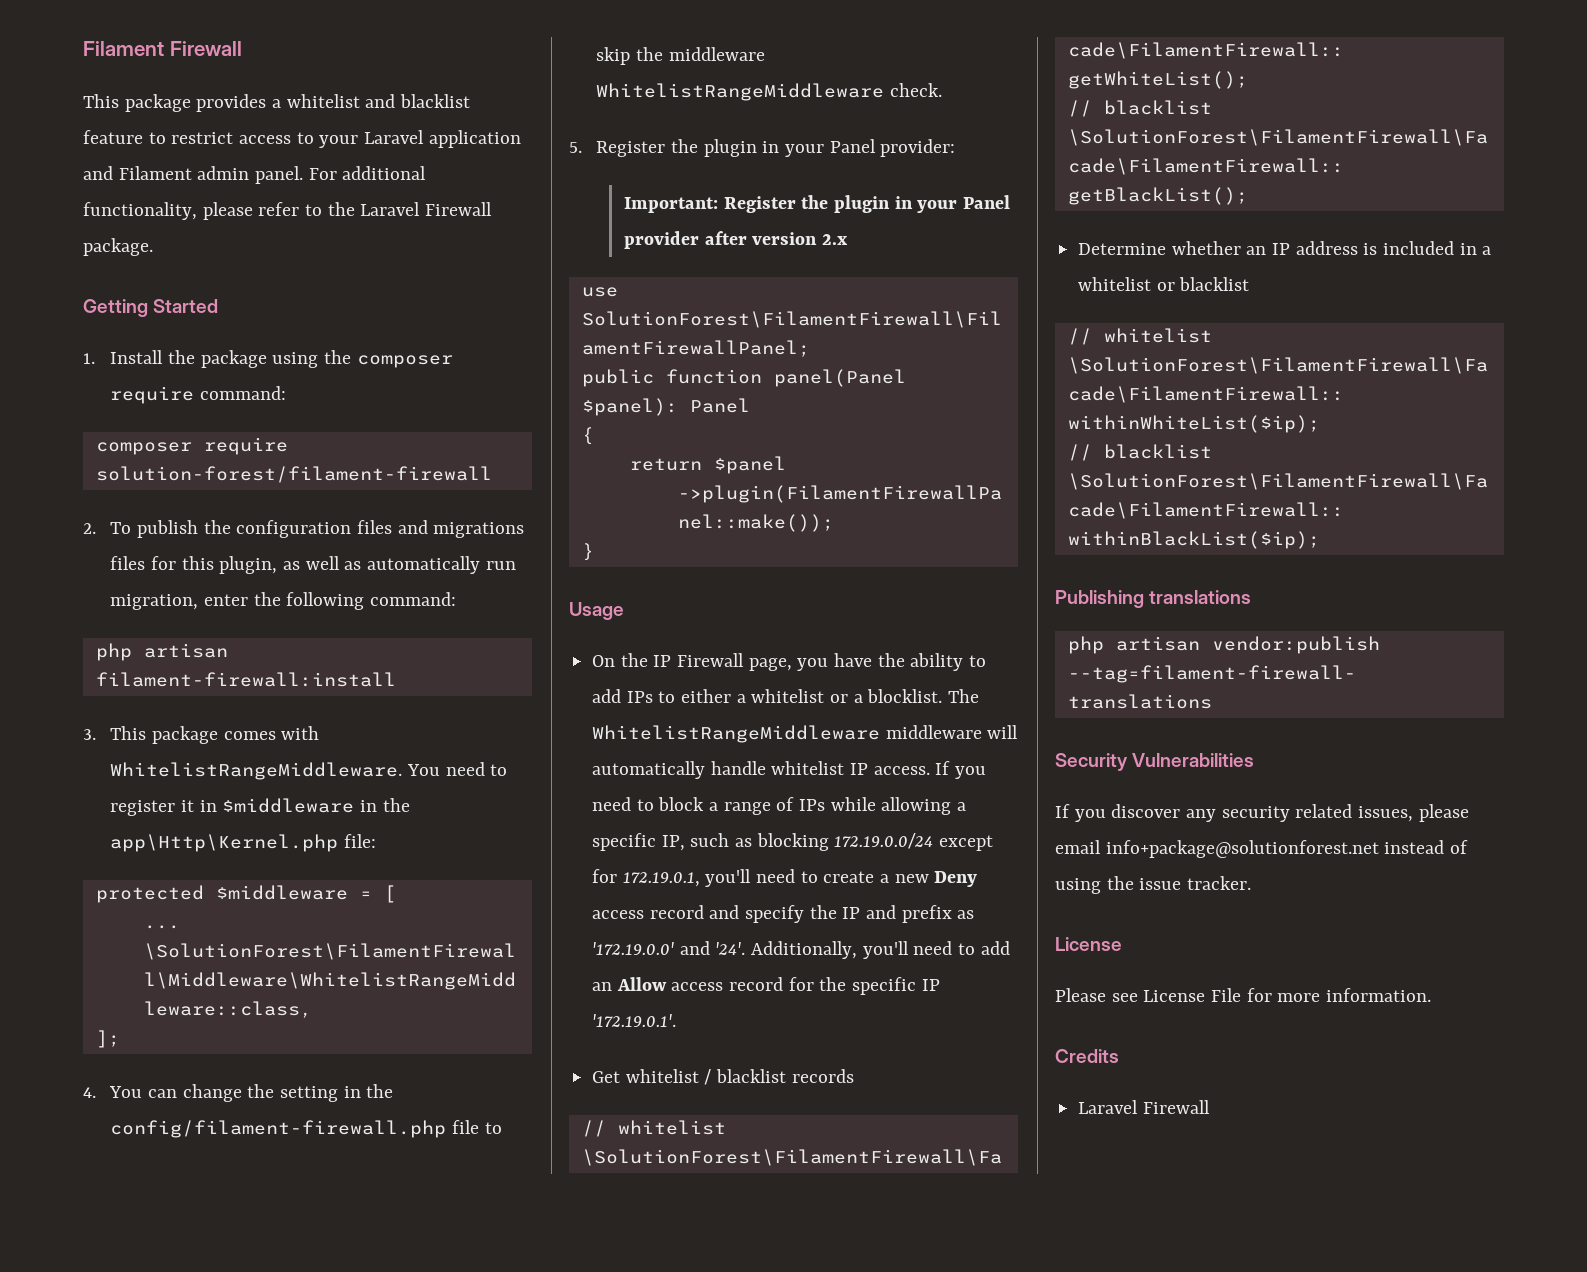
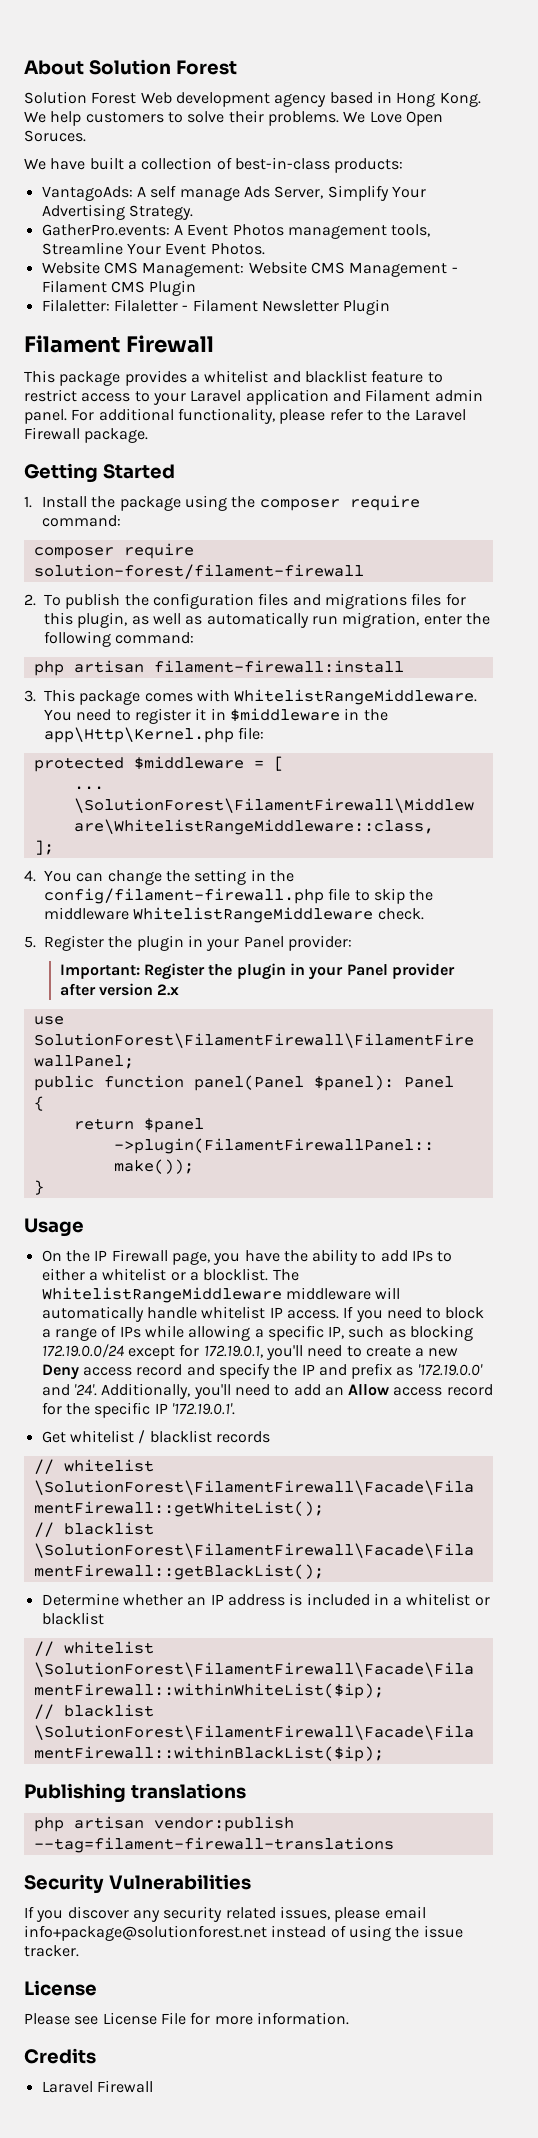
(83, 48) none -> [24,59,237,75] [24,91,481,107] [24,110,443,126] [24,130,86,142] [24,157,404,173] [41,185,426,201] [41,204,193,220] [41,224,431,239] [41,242,265,255] [41,261,458,277] [41,280,197,296] [41,299,391,315] About Solution Forest // Solution Forest Web development agency based in Hong Kong. We help customers to solve their problems. We Love Open Soruces. // We have built a collection of best-in-class products: // VantagoAds: A self manage Ads Server, Simplify Your Advertising Strategy. // GatherPro.events: A Event Photos management tools, Streamline Your Event Photos. // Website CMS Management: Website CMS Management - Filament CMS Plugin // Filaletter: Filaletter - Filament Newsletter Plugin //

